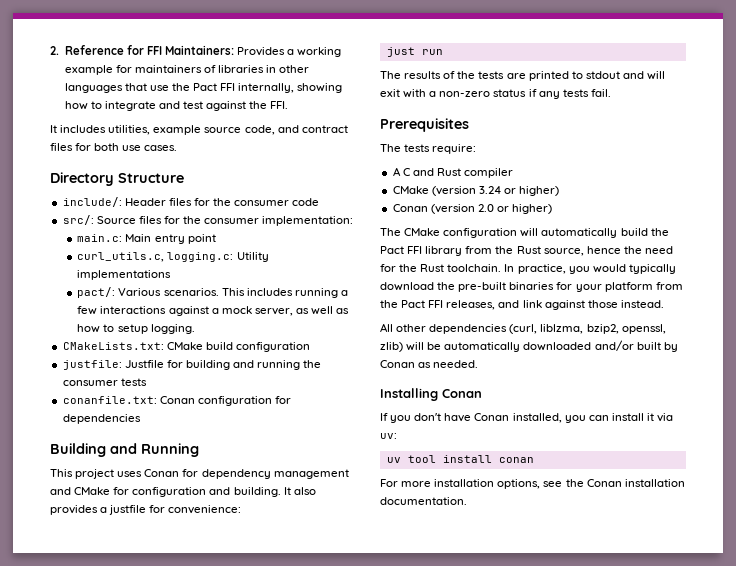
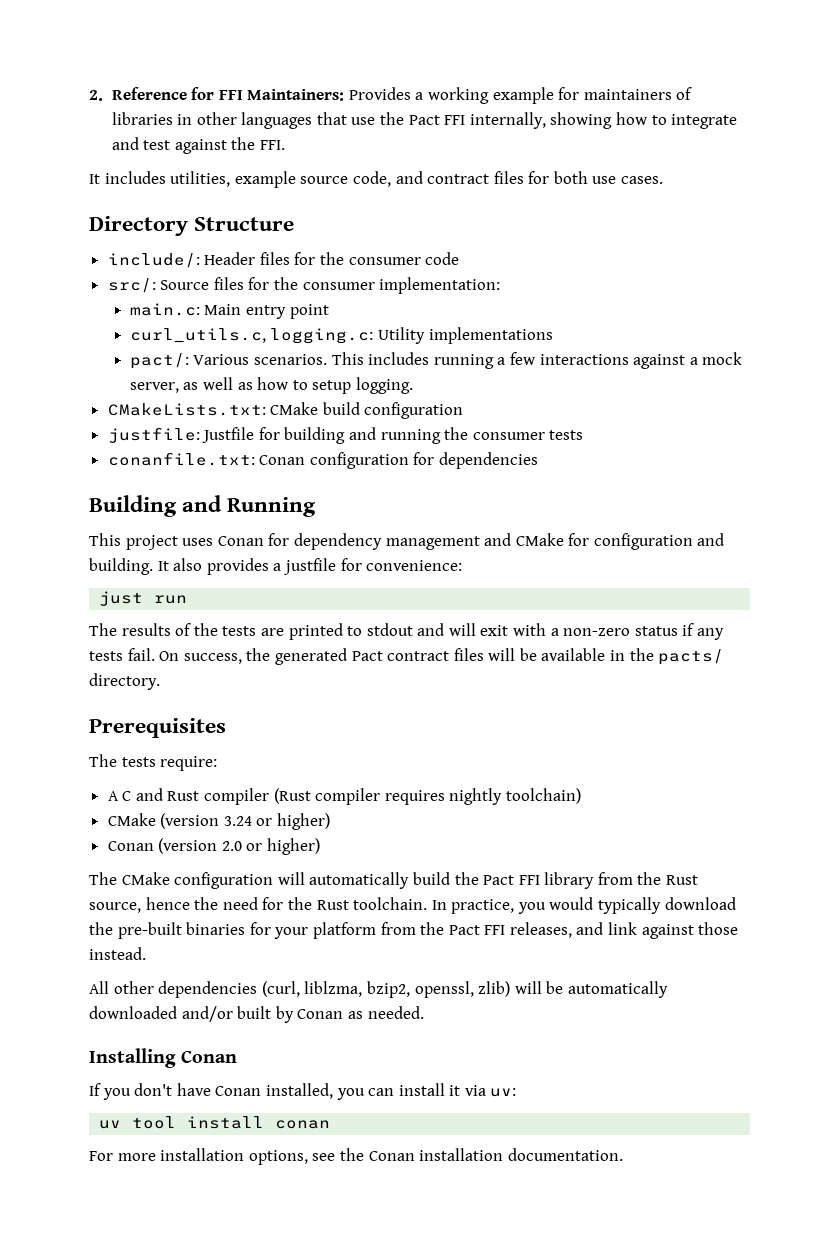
(611, 93) none -> [159,648,725,665] [89,673,160,690] On success, the generated Pact contract files will be available in the pacts/ directory.
(514, 173) none -> [273,788,582,805] (Rust compiler requires nightly toolchain)

